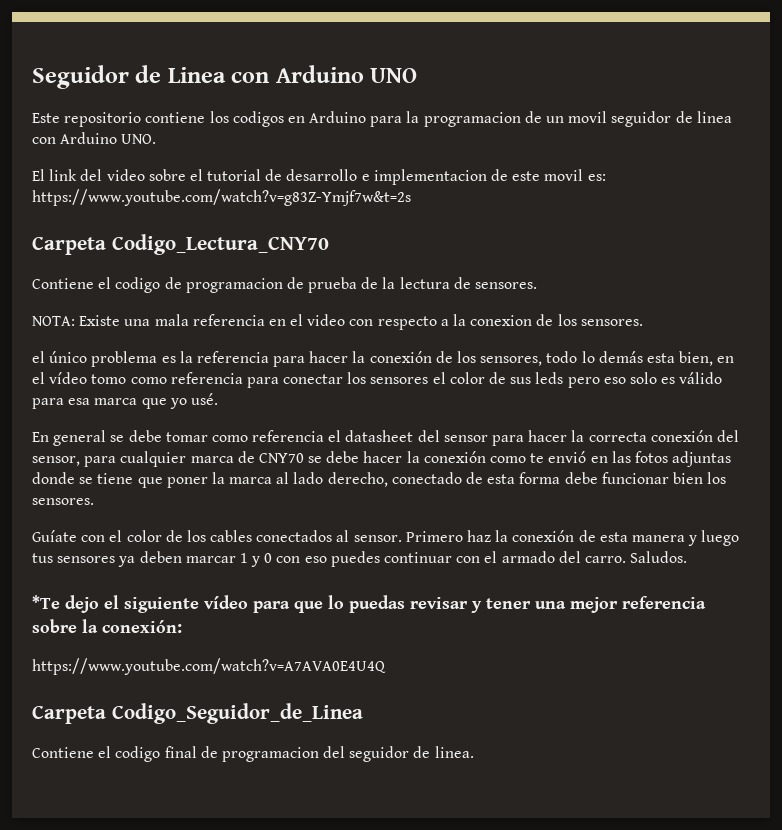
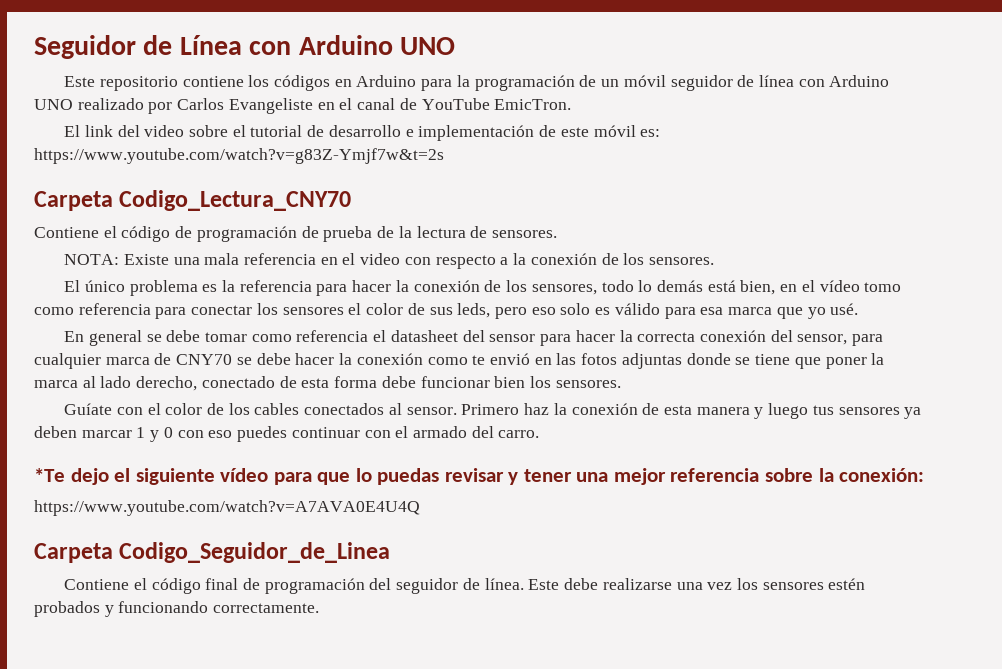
[167,67,226,83] Linea -> [179,35,242,55] Línea
[232,111,284,127] codigos -> [274,75,331,91] códigos
[423,112,521,127] programacion -> [474,75,575,91] programación
[568,111,732,127] [32,132,157,144] movil seguidor de linea con Arduino UNO. -> [623,75,890,91] [34,98,572,114] móvil seguidor de línea con Arduino UNO realizado por Carlos Evangeliste en el canal de YouTube EmicTron.
[373,169,487,185] implementacion -> [418,125,535,141] implementación
[544,169,584,181] movil -> [593,125,636,137] móvil
[115,277,283,293] codigo de programacion -> [121,226,297,242] código de programación
[470,315,533,326] conexion -> [530,253,597,265] conexión
[32,351,45,363] el -> [64,280,81,292] El
[646,353,675,363] esta -> [707,280,736,292] está
[535,372,564,384] leds -> [457,303,491,318] leds,
[630,551,688,563] Saludos. -> (540, 434) none
[115,746,161,762] codigo -> [151,578,201,594] código
[221,747,319,762] programacion -> [264,578,365,594] programación
[434,746,474,758] linea. -> [484,578,866,590] [34,601,320,617] línea. Este debe realizarse una vez los sensores estén probados y funcionando correctamente.

